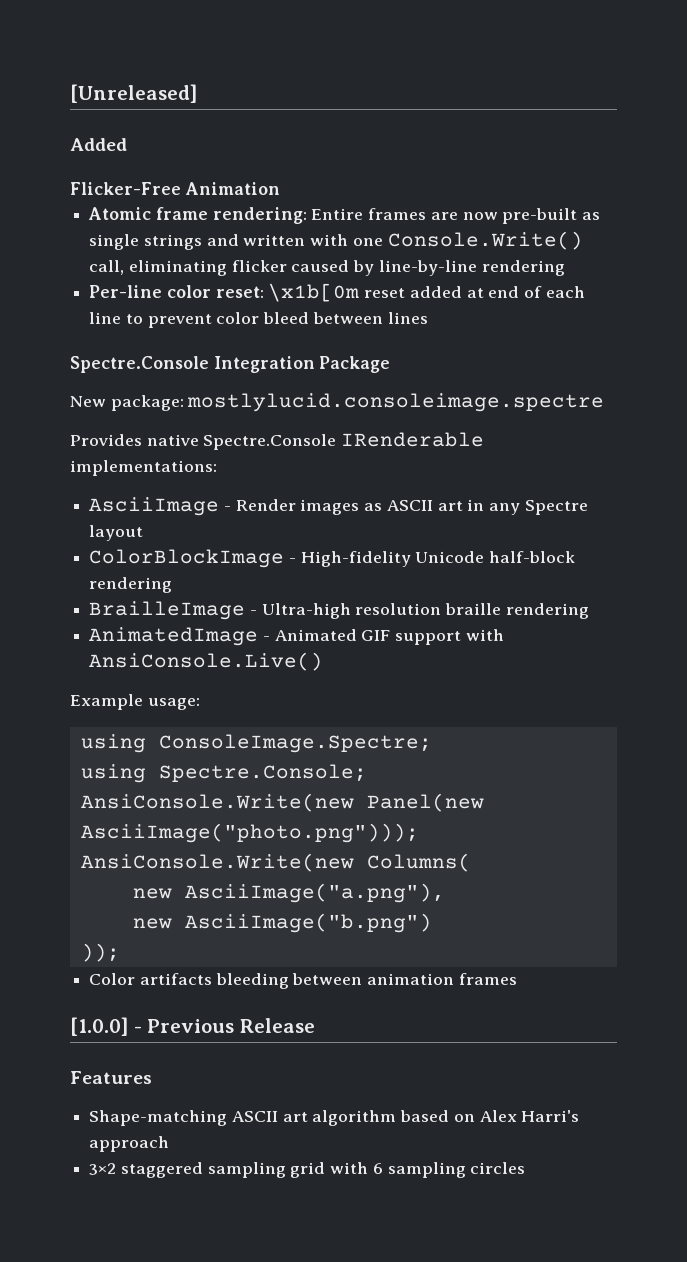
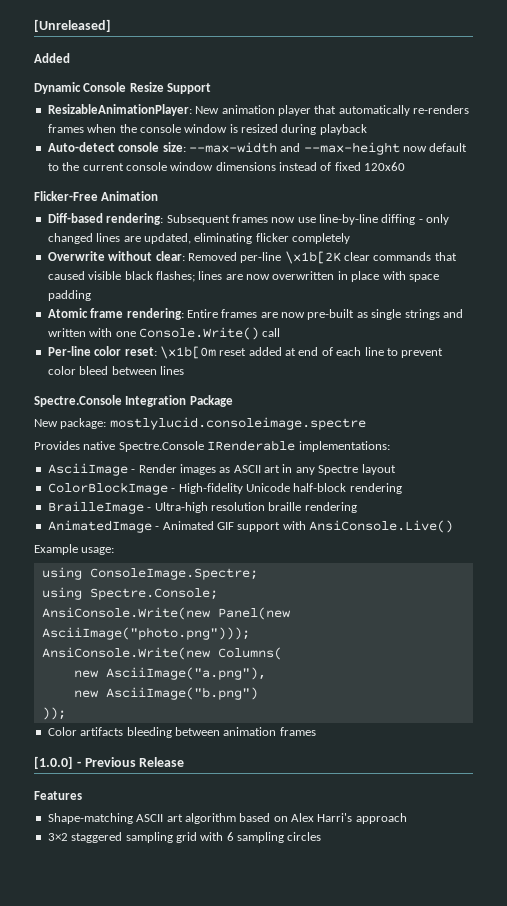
[70,182,280,195] Flicker-Free Animation -> [34,82,212,94] [47,104,469,116] [47,124,367,135] [47,142,468,155] [47,162,406,171] [34,191,159,201] [47,213,450,225] [47,233,350,244] [47,251,457,264] [47,271,439,282] [47,290,91,301] Dynamic Console Resize Support // ResizableAnimationPlayer: New animation player that automatically re-renders frames when the console window is resized during playback // Auto-detect console size: --max-width and --max-height now default to the current console window dimensions instead of fixed 120x60 // Flicker-Free Animation // Diff-based rendering: Subsequent frames now use line-by-line diffing - only changed lines are updated, eliminating flicker completely // Overwrite without clear: Removed per-line \x1b[2K clear commands that caused visible black flashes; lines are now overwritten in place with space padding
[89,260,565,276] call, eliminating flicker caused by line-by-line rendering -> [262,328,281,337] call

